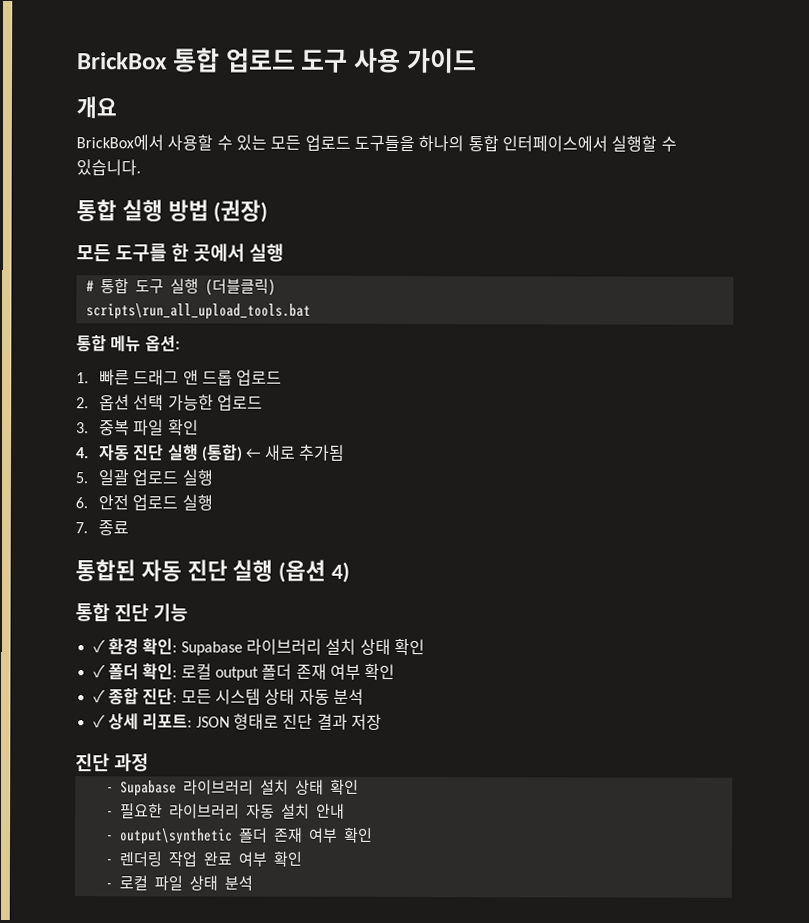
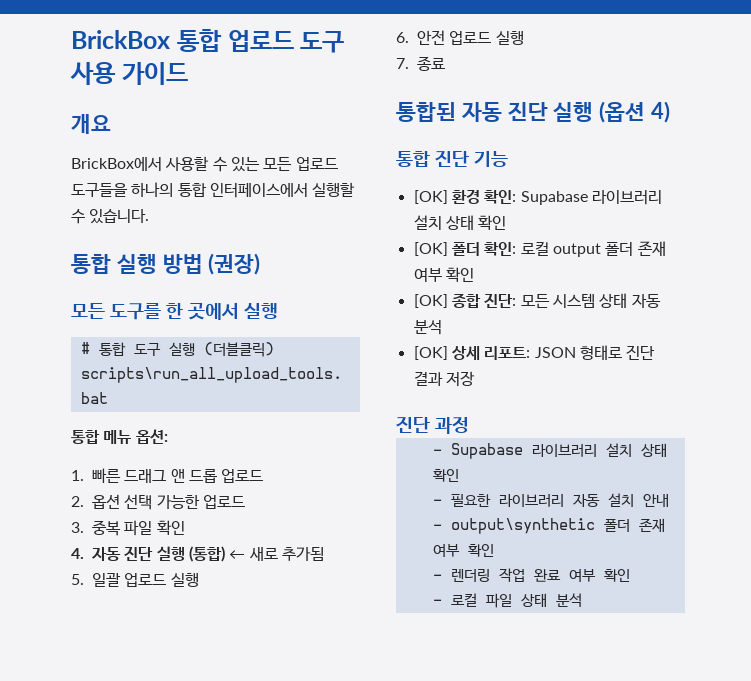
[92,639,105,654] ✓ -> [413,190,448,204] [OK]
[92,664,105,679] ✓ -> [413,242,448,256] [OK]
[92,689,105,704] ✓ -> [413,294,448,308] [OK]
[92,714,105,729] ✓ -> [413,346,448,360] [OK]

